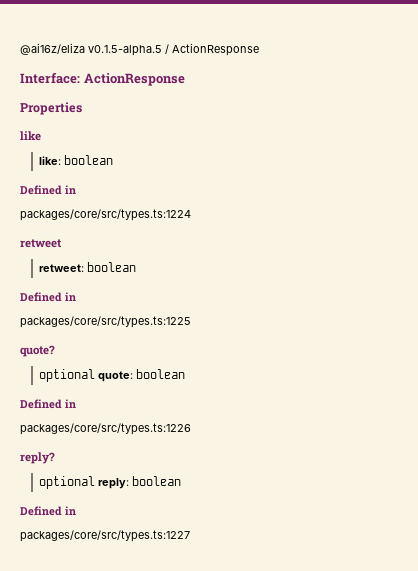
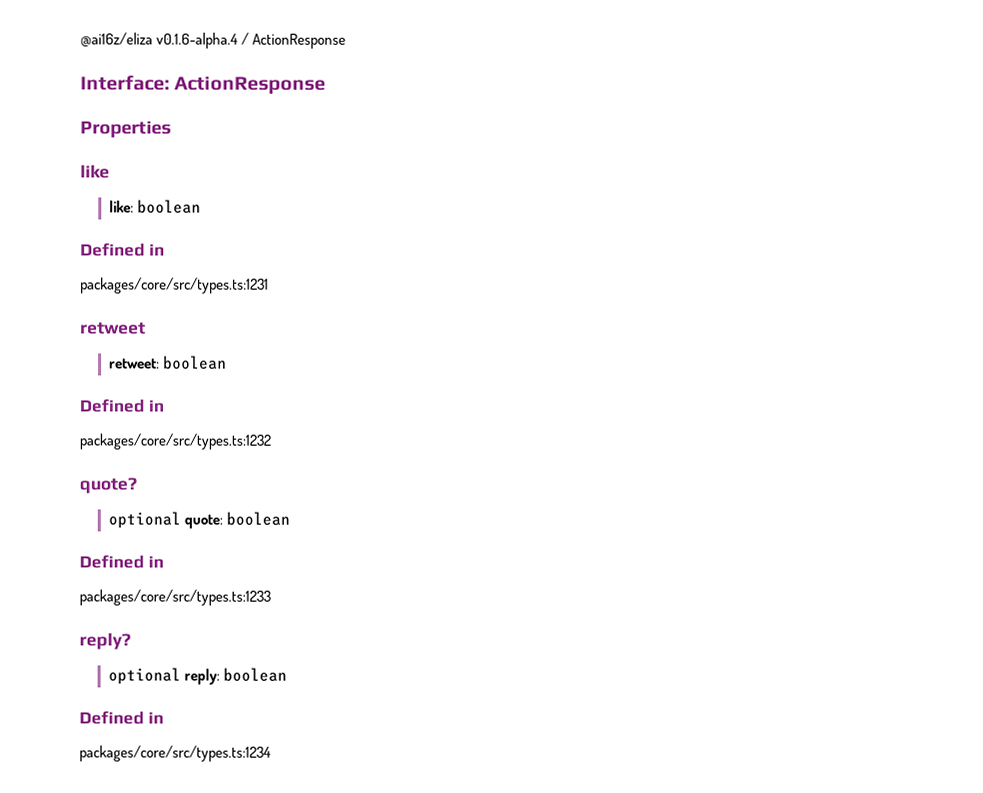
[88,45,162,56] v0.1.5-alpha.5 -> [156,32,239,49] v0.1.6-alpha.4
[20,209,191,221] packages/core/src/types.ts:1224 -> [80,277,269,294] packages/core/src/types.ts:1231
[20,316,191,328] packages/core/src/types.ts:1225 -> [79,433,271,450] packages/core/src/types.ts:1232
[20,423,191,435] packages/core/src/types.ts:1226 -> [79,589,271,606] packages/core/src/types.ts:1233
[20,530,190,542] packages/core/src/types.ts:1227 -> [79,745,271,762] packages/core/src/types.ts:1234

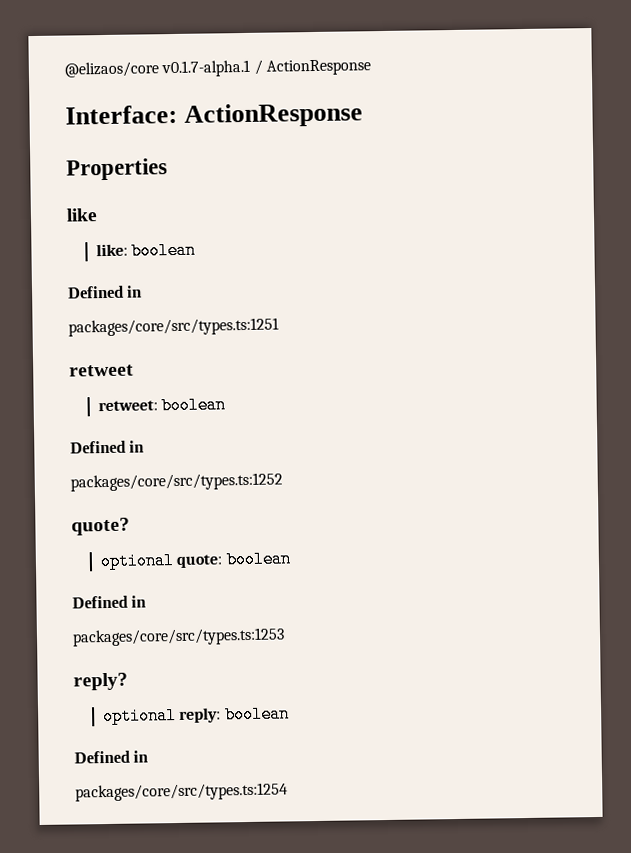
[80,32,239,49] @ai16z/eliza v0.1.6-alpha.4 -> [64,59,251,78] @elizaos/core v0.1.7-alpha.1
[80,277,269,294] packages/core/src/types.ts:1231 -> [68,317,279,337] packages/core/src/types.ts:1251
[79,433,271,450] packages/core/src/types.ts:1232 -> [70,472,283,492] packages/core/src/types.ts:1252
[79,589,271,606] packages/core/src/types.ts:1233 -> [72,627,285,647] packages/core/src/types.ts:1253
[79,745,271,762] packages/core/src/types.ts:1234 -> [75,782,288,802] packages/core/src/types.ts:1254

